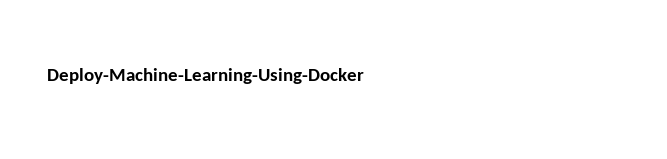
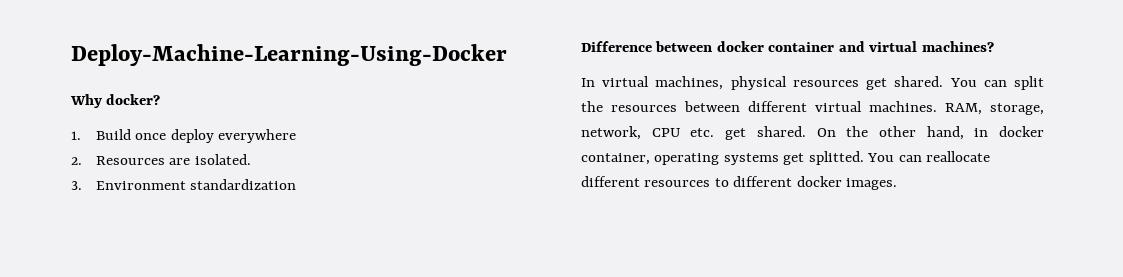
(364, 76) none -> [70,94,161,108] [71,129,297,143] [71,154,251,165] [71,179,297,190] [581,41,994,52] [581,76,1044,90] [581,101,1044,115] [581,126,1044,140] [581,151,991,165] [581,176,898,190] // Why docker? // 1. Build once deploy everywhere // 2. Resources are isolated. // 3. Environment standardization // Difference between docker container and virtual machines? // In virtual machines, physical resources get shared. You can split the resources between different virtual machines. RAM, storage, network, CPU etc. get shared. On the other hand, in docker container, operating systems get splitted. You can reallocate different resources to different docker images.

